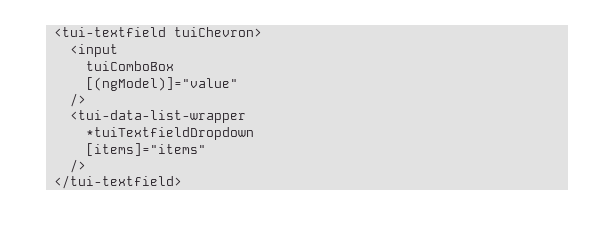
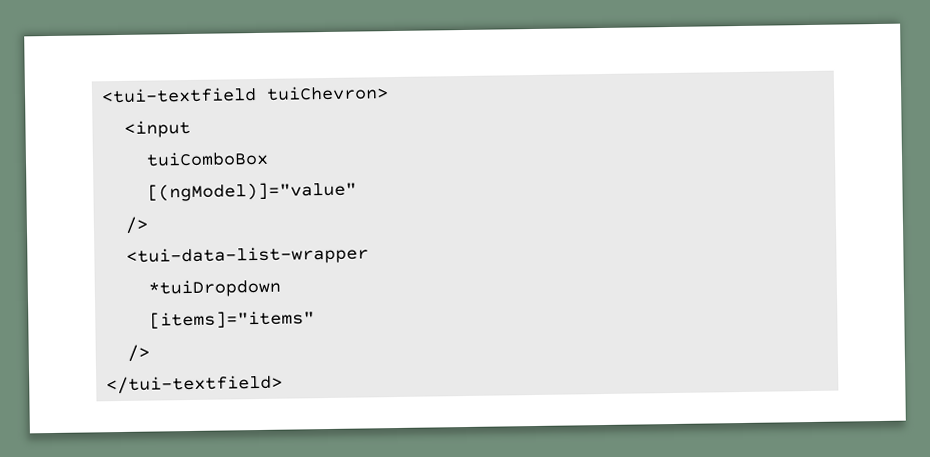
[85,127,254,140] *tuiTextfieldDropdown -> [147,278,281,298] *tuiDropdown

